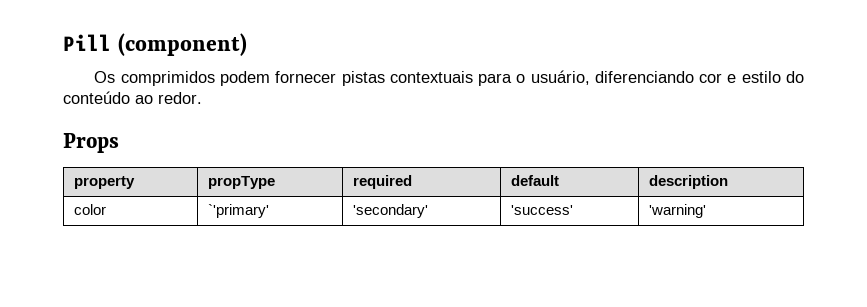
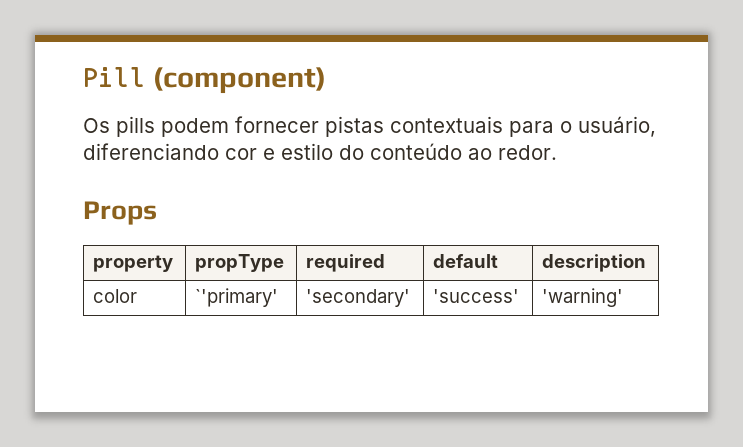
[120,71,215,86] comprimidos -> [116,116,155,137] pills

